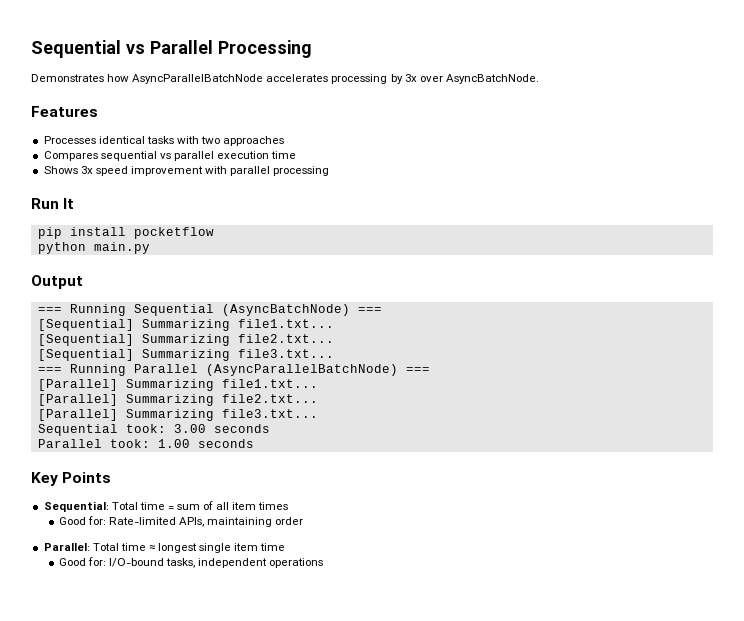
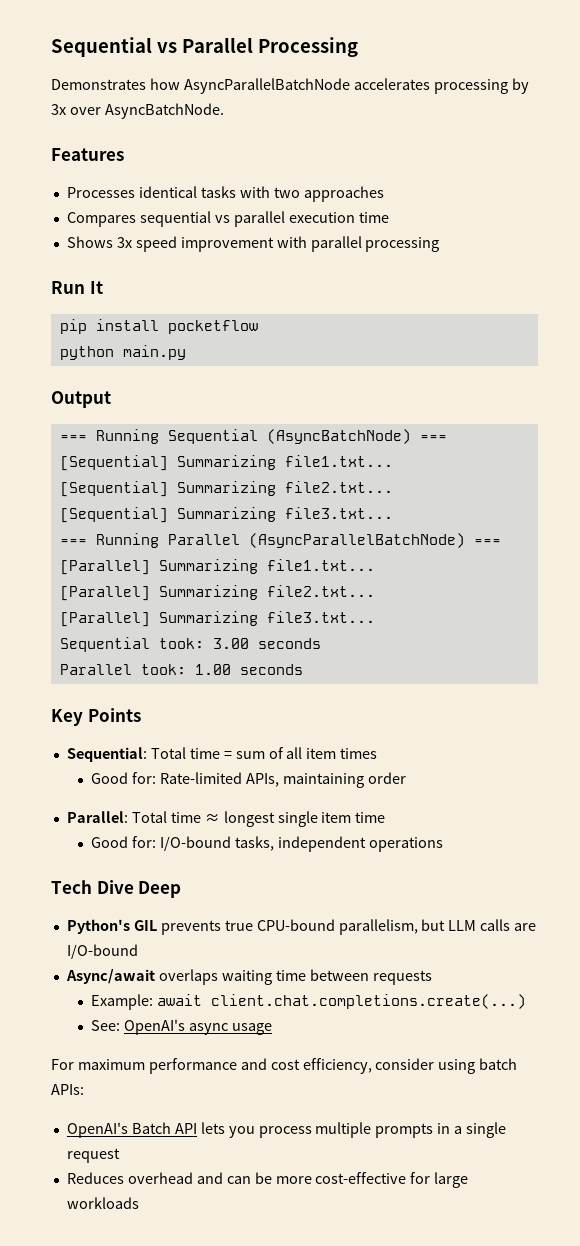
(324, 563) none -> [51,880,182,898] [66,919,537,935] [66,944,138,959] [65,969,432,985] [91,994,527,1010] [91,1019,273,1035] [51,1058,518,1074] [51,1084,84,1095] [66,1122,507,1138] [66,1148,120,1163] [66,1172,469,1188] [66,1197,139,1209] // Tech Dive Deep // Python's GIL prevents true CPU-bound parallelism, but LLM calls are I/O-bound // Async/await overlaps waiting time between requests // Example: await client.chat.completions.create(...) // See: OpenAI's async usage // For maximum performance and cost efficiency, consider using batch APIs: // OpenAI's Batch API lets you process multiple prompts in a single request // Reduces overhead and can be more cost-effective for large workloads

